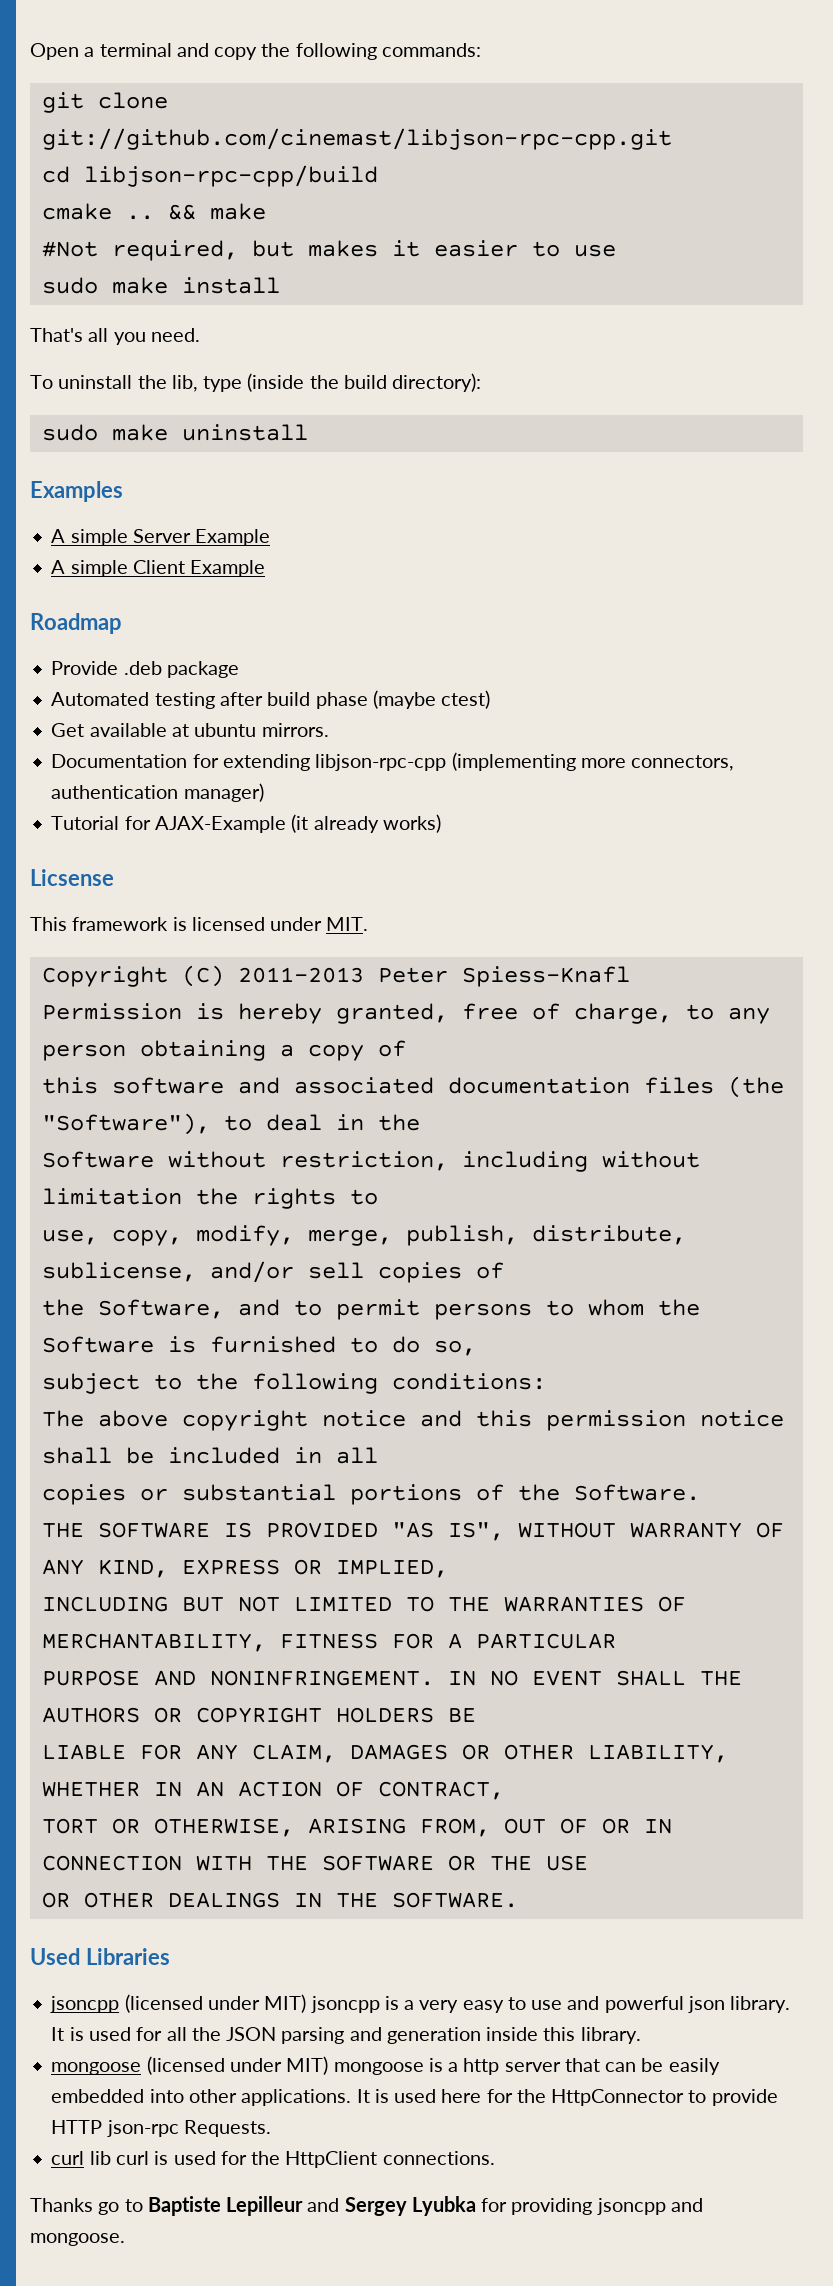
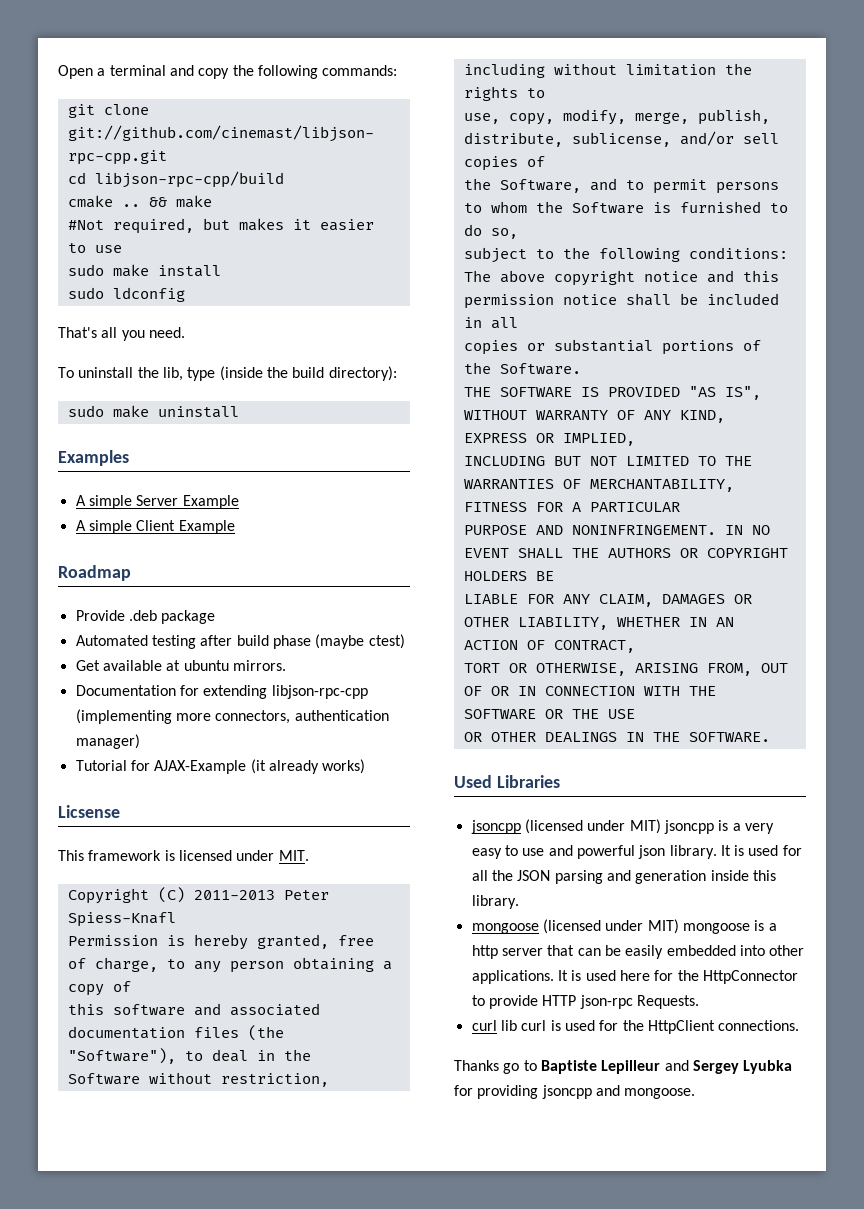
(280, 285) none -> [67,287,185,302] // sudo ldconfig

